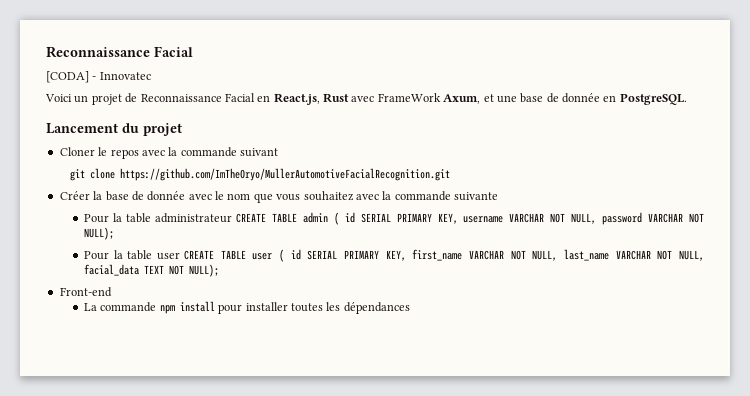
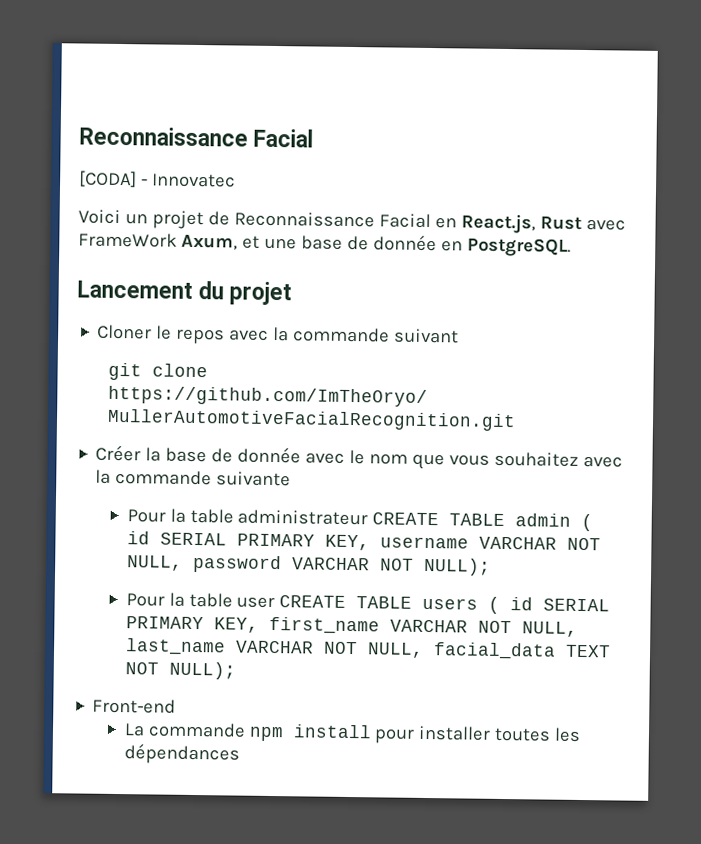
[252,253,273,260] user -> [422,597,479,610] users

